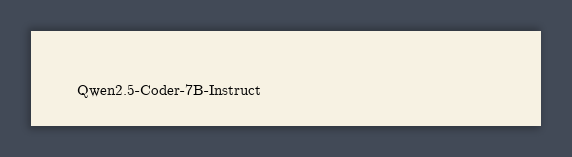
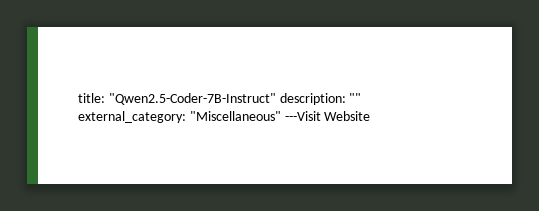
[77,84,261,98] Qwen2.5-Coder-7B-Instruct -> [78,93,362,105] [78,111,371,123] title: "Qwen2.5-Coder-7B-Instruct" description: "" external_category: "Miscellaneous" ---Visit Website

